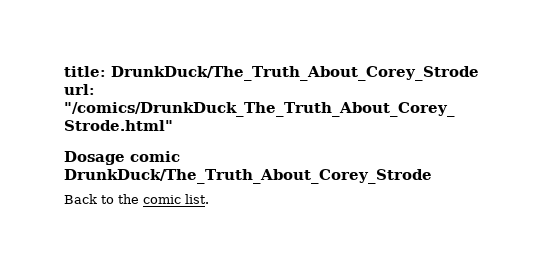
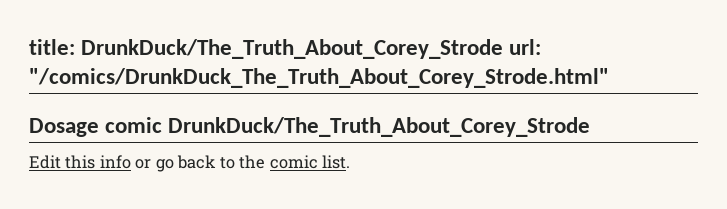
[64,194,97,204] Back -> [29,155,217,172] Edit this info or go back

